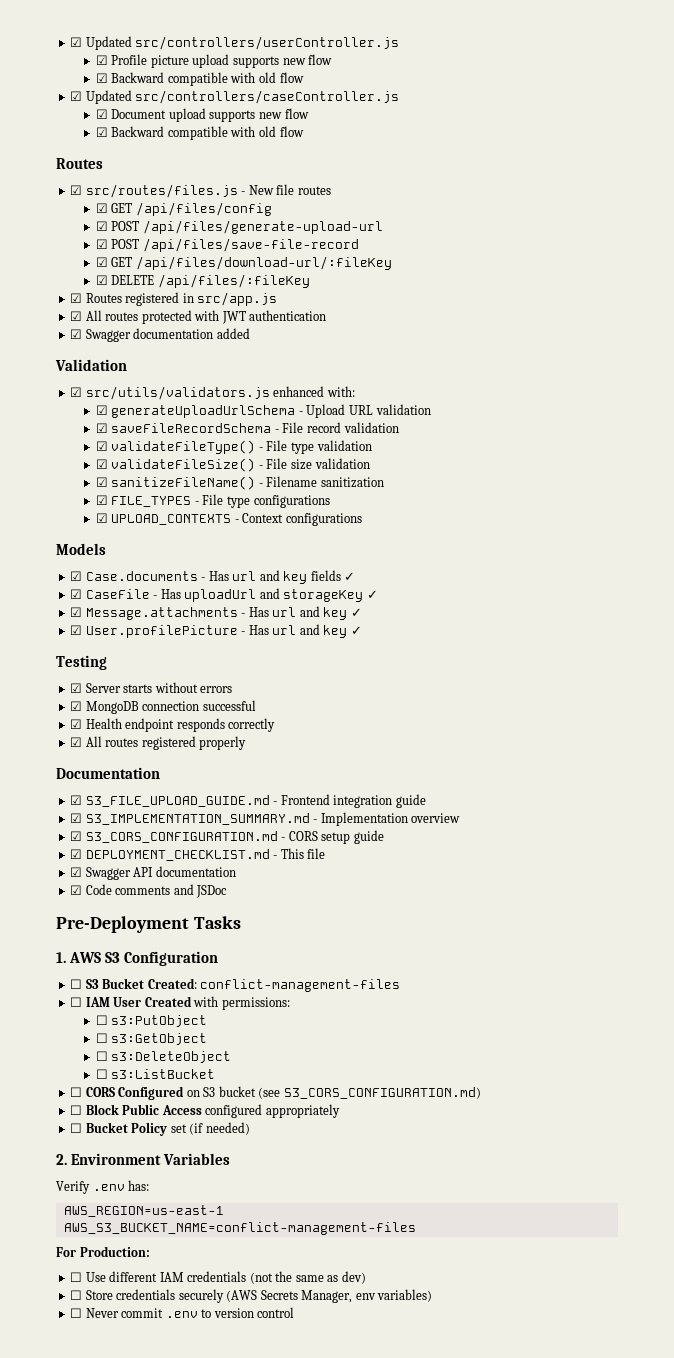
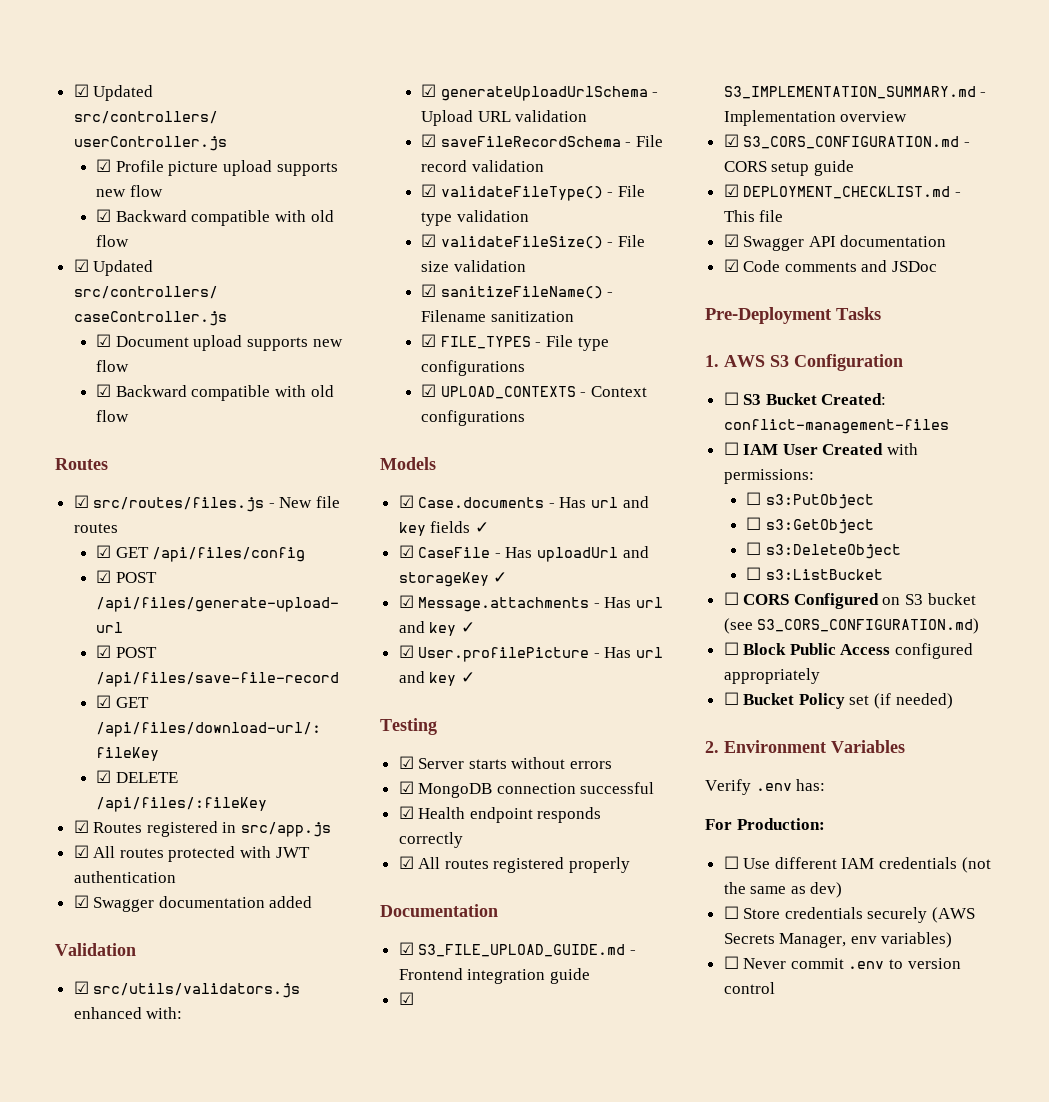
[63,1205,224,1217] [63,1222,416,1235] // AWS_REGION=us-east-1 // AWS_S3_BUCKET_NAME=conflict-management-files -> (826, 785) none

